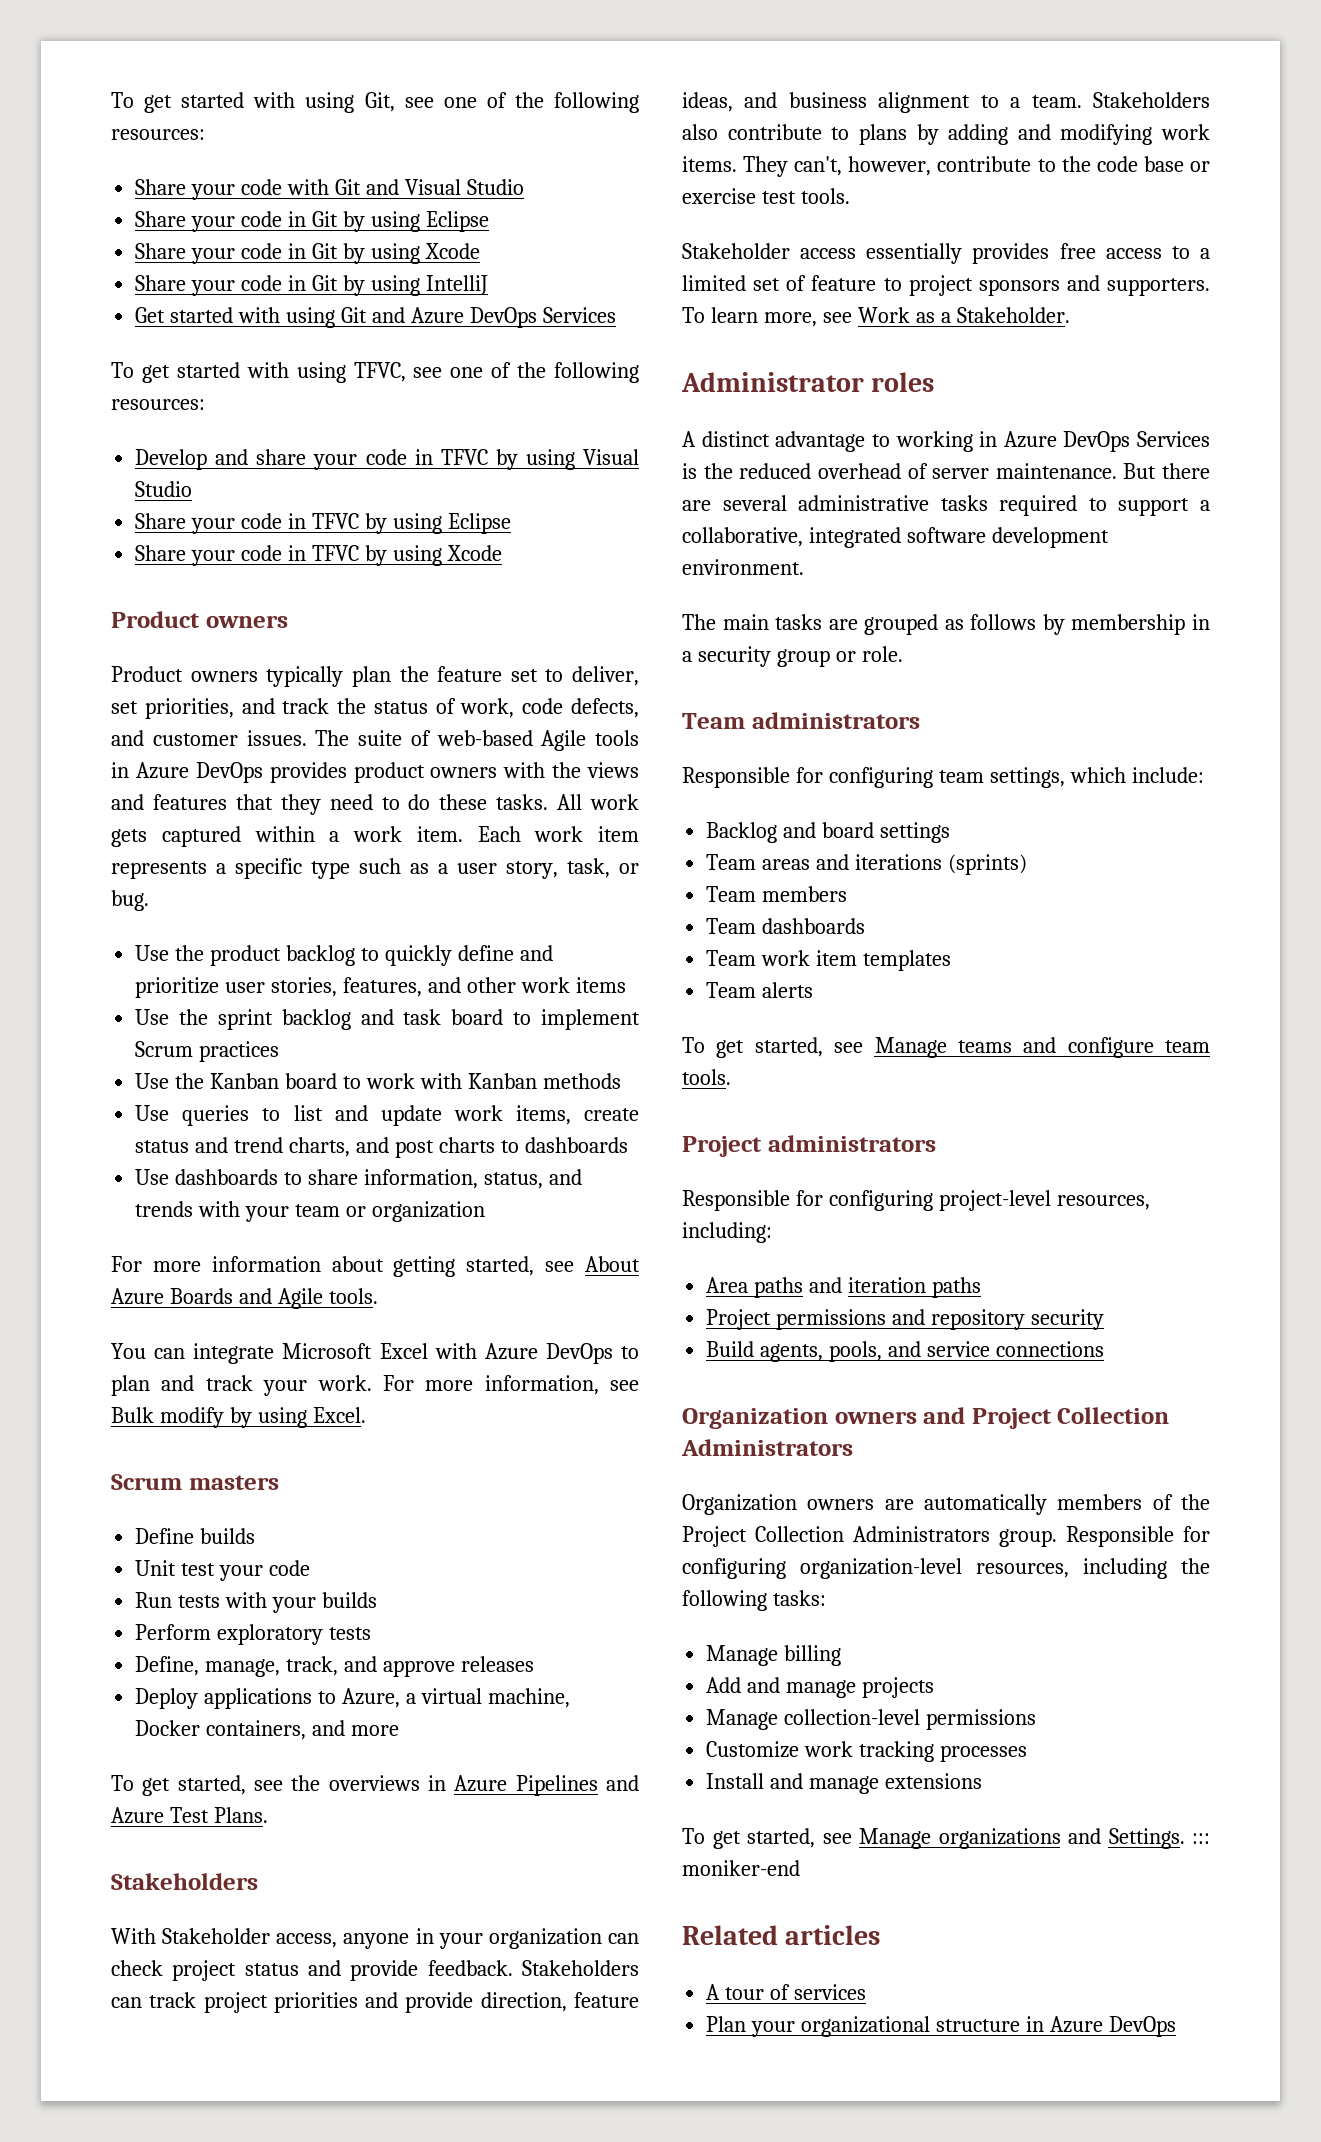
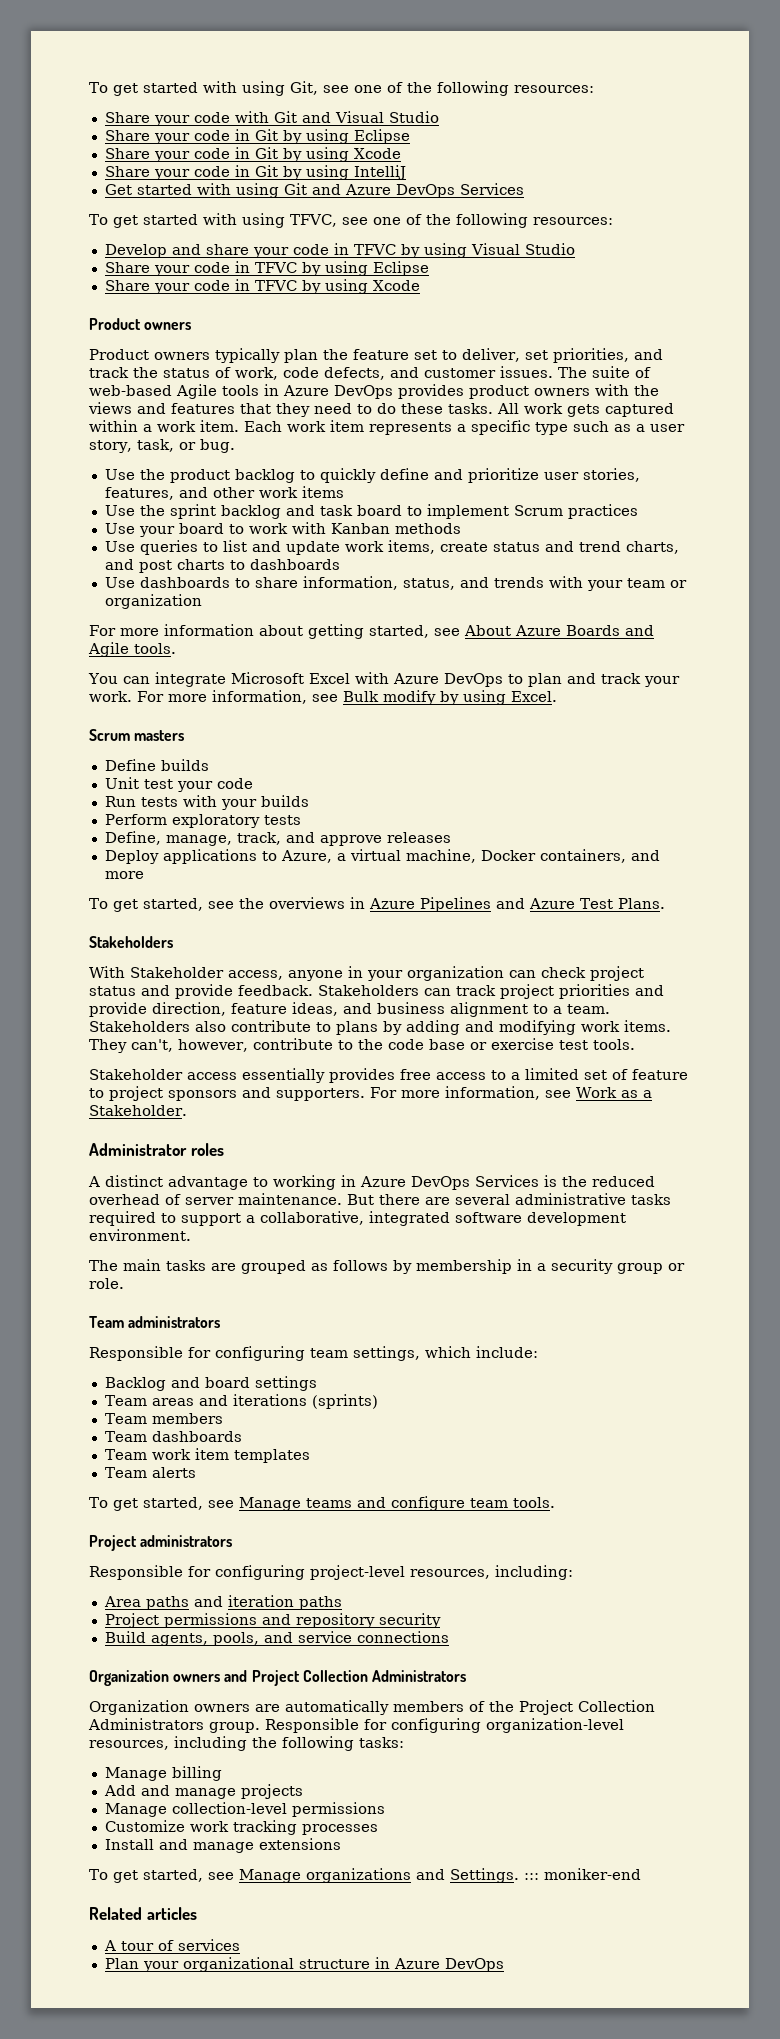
[175,1073,280,1089] the Kanban -> [138,526,175,537] your
[682,307,817,327] To learn more, -> [370,1086,540,1100] For more information,

